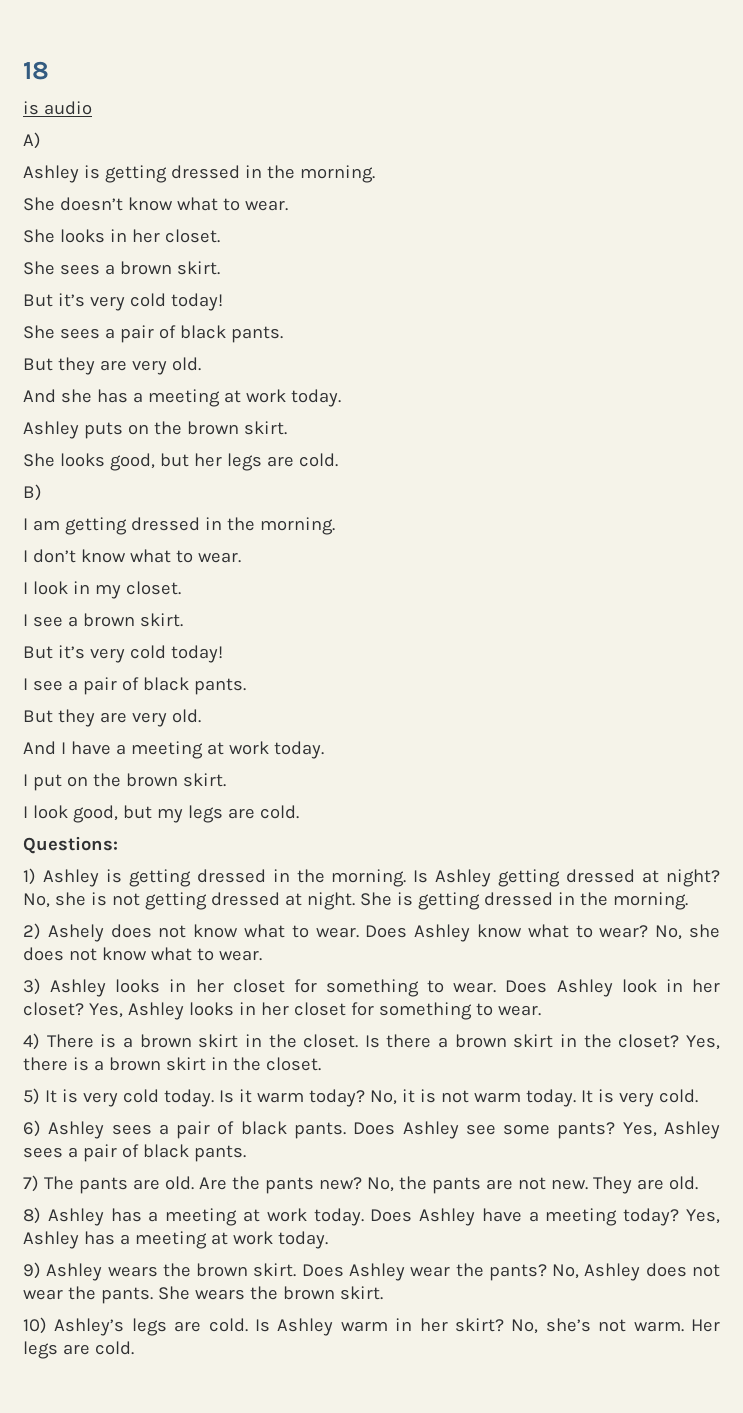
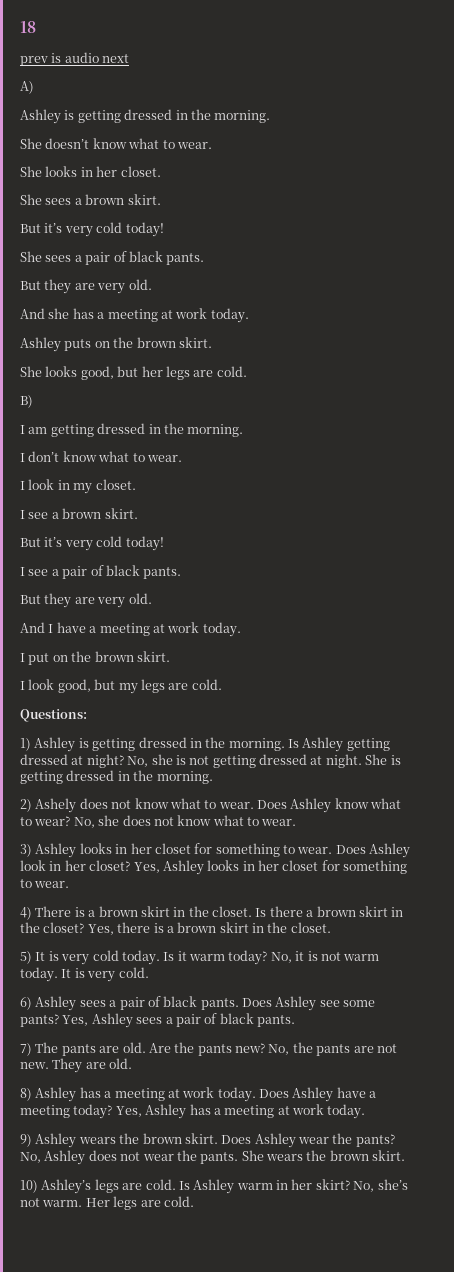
(49, 70) none -> [20,56,48,66] prev
(92, 108) none -> [102,54,130,63] next

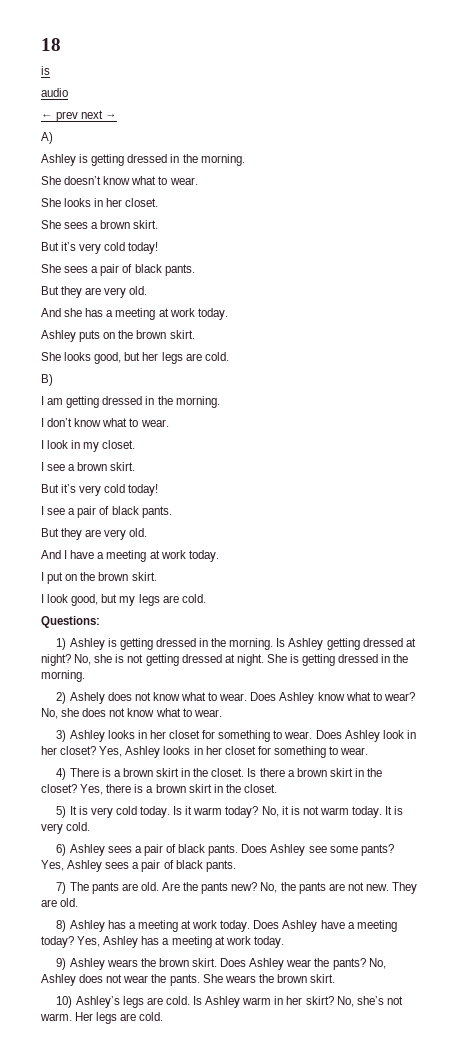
[20,52,99,66] prev is audio -> [41,66,50,75] [41,88,68,97] [41,111,79,122] is // audio // ← prev
(130, 58) none -> [105,114,118,119] →

